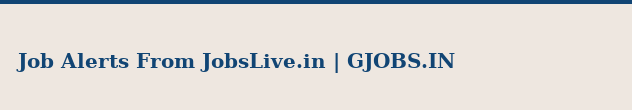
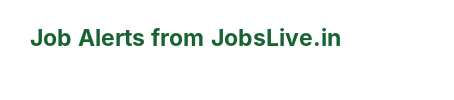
[136,53,455,73] From JobsLive.in | GJOBS.IN -> [151,28,341,46] from JobsLive.in

